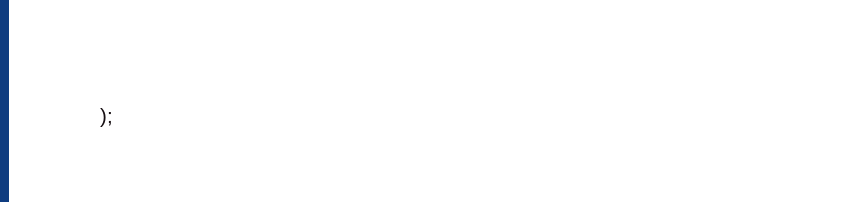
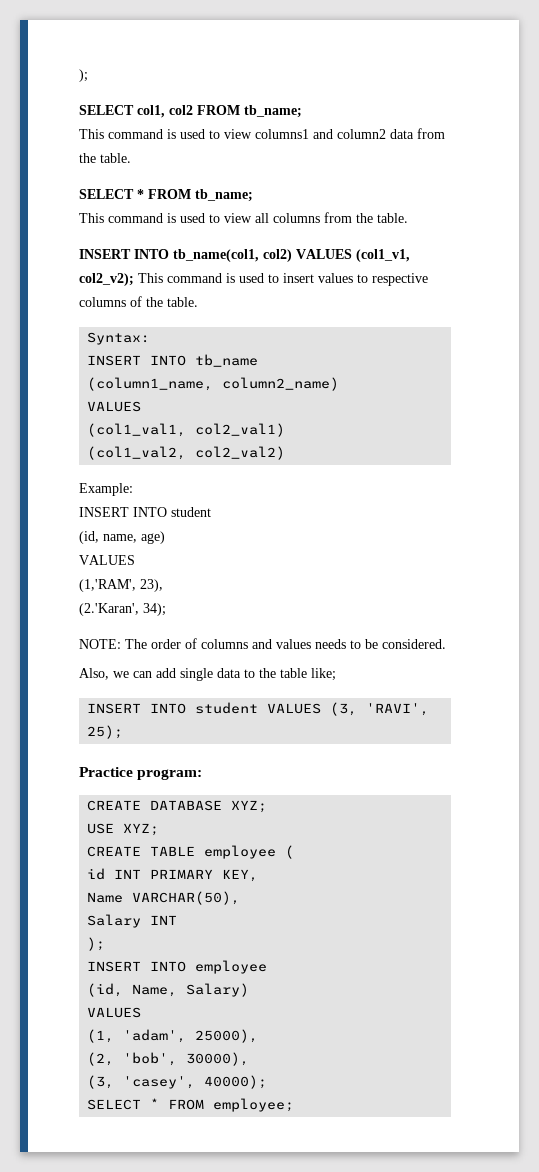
[100,108,113,127] ); -> [79,69,88,82] [79,105,302,118] [79,128,445,139] [79,153,131,163] [79,189,253,202] [79,212,408,223] [79,249,410,262] [79,273,428,286] [79,296,198,307] [87,332,151,345] [87,354,259,367] [87,377,340,391] [87,401,142,412] [87,423,286,437] [87,446,286,460] [79,483,133,496] [79,507,211,517] [79,531,165,544] [79,555,135,565] [79,579,163,592] [79,603,166,616] [79,638,446,649] [79,668,336,681] [87,702,430,716] [87,725,124,739] [79,767,203,780] [87,800,268,813] [87,823,160,836] [87,845,295,859] [87,868,259,882] [87,891,241,905] [87,914,178,928] [87,937,106,951] [87,960,268,974] [87,983,250,997] [87,1007,142,1018] [87,1029,259,1043] [87,1052,250,1066] [87,1075,268,1089] [87,1098,295,1112] ); // SELECT col1, col2 FROM tb_name; // This command is used to view columns1 and column2 data from the table. // SELECT * FROM tb_name; // This command is used to view all columns from the table. // INSERT INTO tb_name(col1, col2) VALUES (col1_v1, col2_v2); This command is used to insert values to respective columns of the table. // Syntax: // INSERT INTO tb_name // (column1_name, column2_name) // VALUES // (col1_val1, col2_val1) // (col1_val2, col2_val2) // Example: // INSERT INTO student // (id, name, age) // VALUES // (1,'RAM', 23), // (2.'Karan', 34); // NOTE: The order of columns and values needs to be considered. // Also, we can add single data to the table like; // INSERT INTO student VALUES (3, 'RAVI', 25); // Practice program: // CREATE DATABASE XYZ; // USE XYZ; // CREATE TABLE employee ( // id INT PRIMARY KEY, // Name VARCHAR(50), // Salary INT // ); // INSERT INTO employee // (id, Name, Salary) // VALUES // (1, 'adam', 25000), // (2, 'bob', 30000), // (3, 'casey', 40000); // SELECT * FROM employee;

